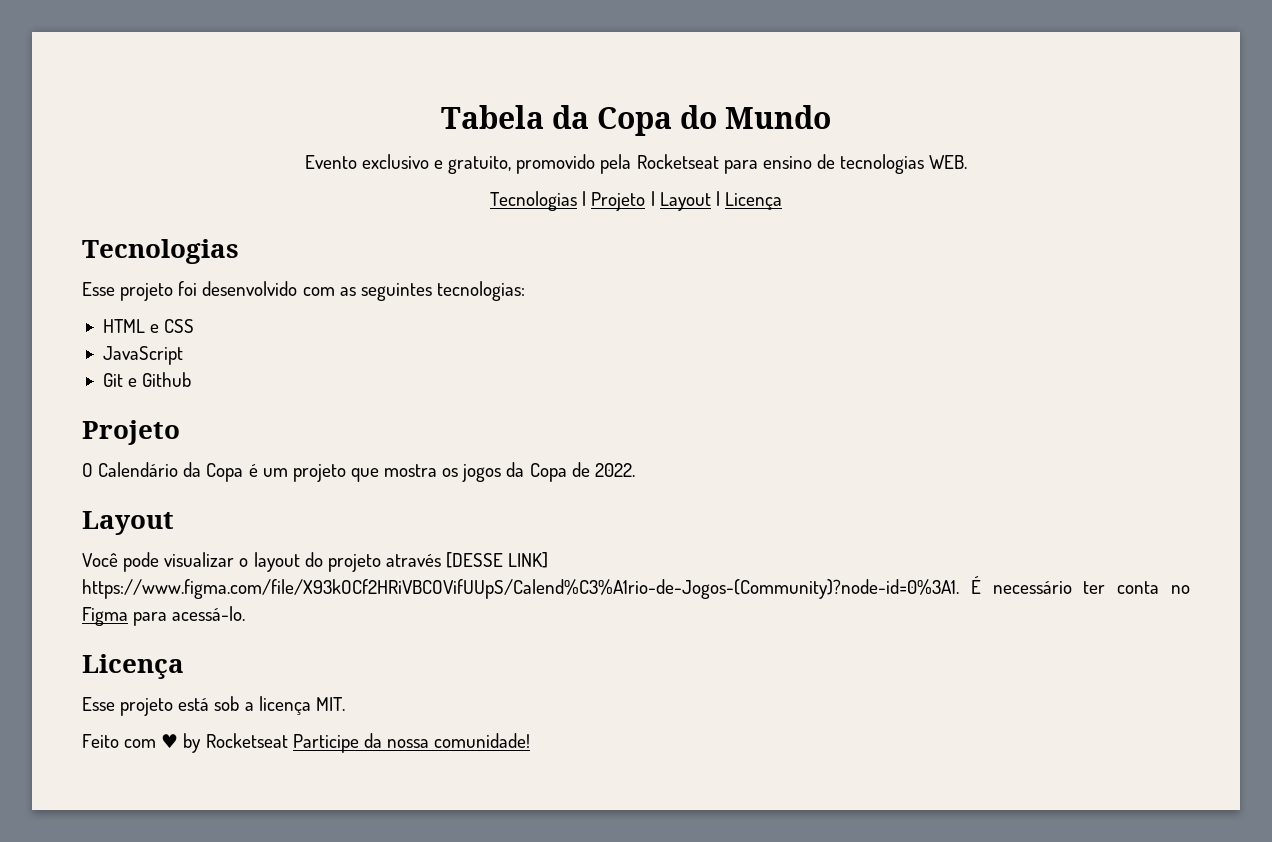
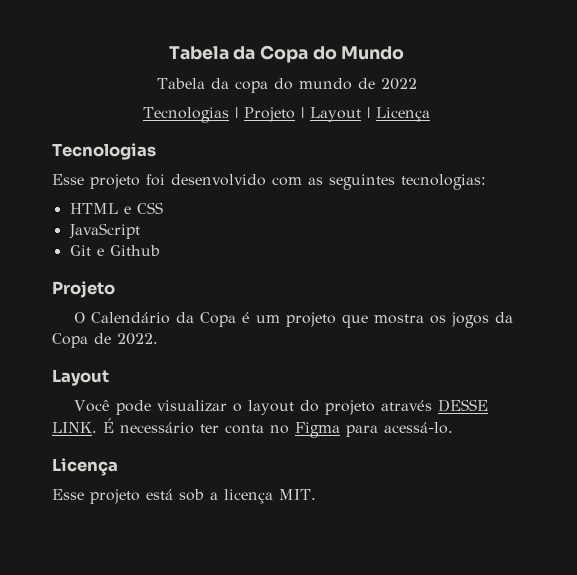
[304,154,968,174] Evento exclusivo e gratuito, promovido pela Rocketseat para ensino de tecnologias WEB. -> [156,78,417,93] Tabela da copa do mundo de 2022
[446,552,549,568] [82,579,959,599] [DESSE LINK] https://www.figma.com/file/X93kOCf2HRiVBCOVifUUpS/Calend%C3%A1rio-de-Jogos-(Community)?node-id=0%3A1. -> [438,399,489,412] [52,422,97,433] DESSE LINK.
[82,733,531,753] // Feito com ♥ by Rocketseat Participe da nossa comunidade! -> (316, 494) none

